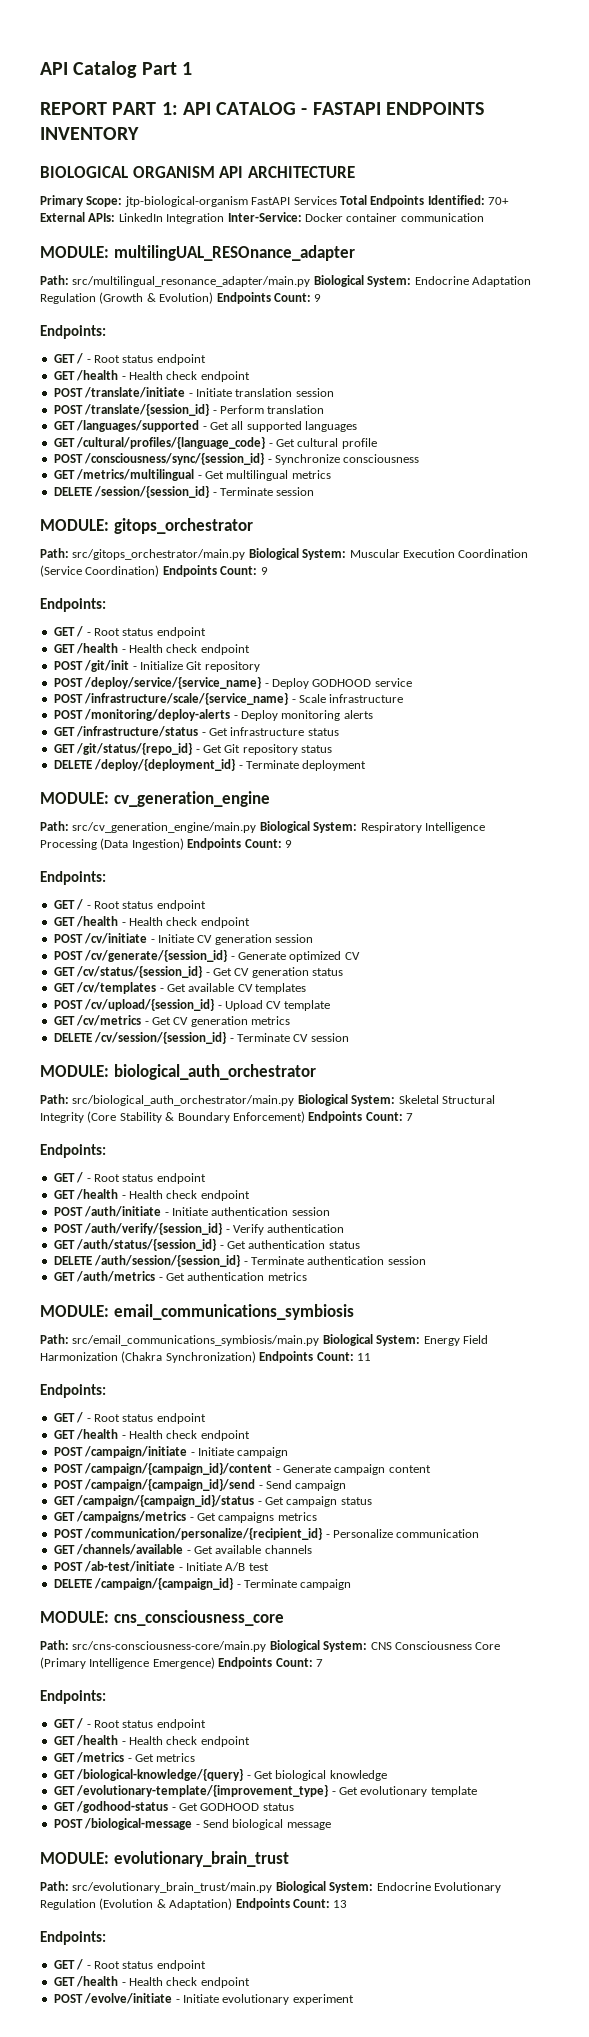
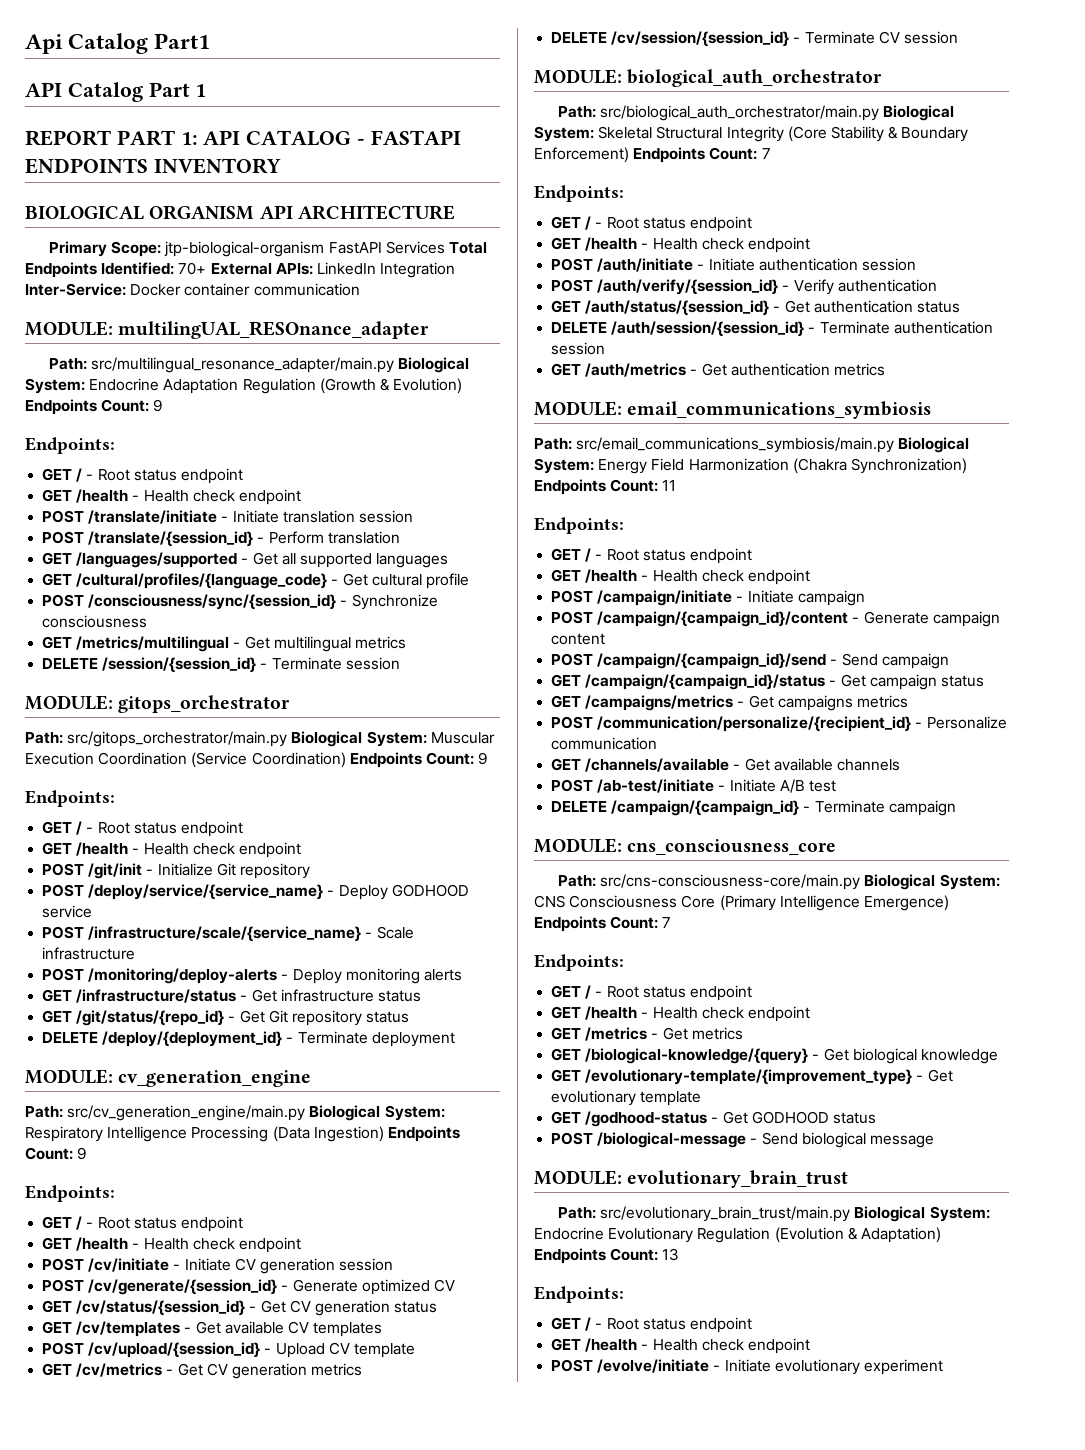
(40, 68) none -> [25,33,211,54] Api Catalog Part1 //

